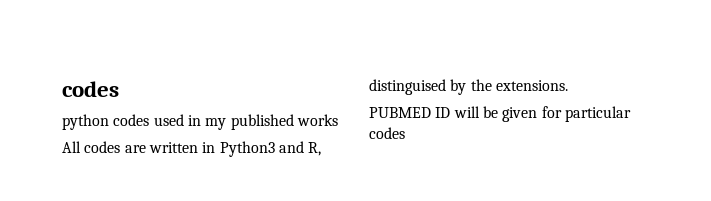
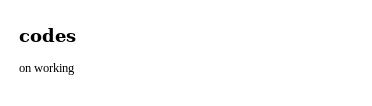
[62,114,338,130] [62,141,322,157] [369,79,568,95] [369,106,631,122] [369,127,405,139] python codes used in my published works // All codes are written in Python3 and R, distinguised by the extensions. // PUBMED ID will be given for particular codes -> [19,63,76,75] on working

